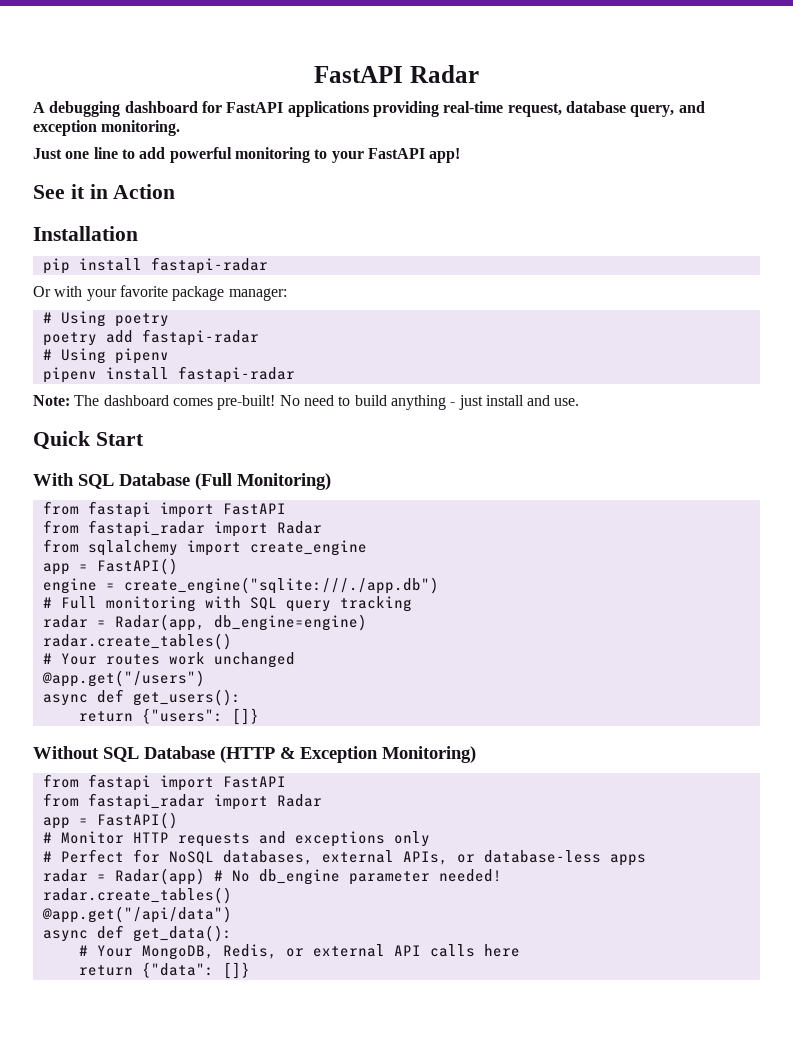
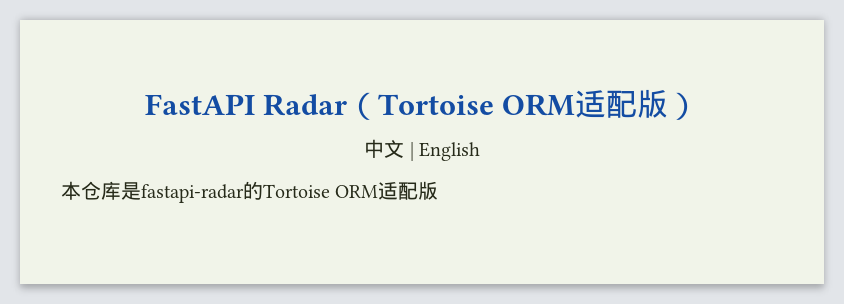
[33,101,705,117] [33,120,181,136] [33,147,461,163] [33,184,176,199] [33,226,138,241] [42,257,268,274] [33,285,287,301] [42,311,169,327] [42,329,259,346] [42,348,169,364] [42,366,295,383] [33,395,580,410] [33,431,144,450] [33,473,331,490] [42,501,286,518] [42,520,322,537] [42,539,367,556] [42,558,178,575] [42,577,439,594] [42,596,412,612] [42,614,367,631] [42,633,232,650] [42,652,295,668] [41,670,205,687] [42,689,241,706] [78,708,259,725] [33,746,476,763] [42,774,286,791] [42,793,322,810] [42,812,178,829] [42,831,430,847] [42,849,646,866] [42,868,502,885] [42,887,232,904] [41,906,232,923] [42,925,232,942] [78,944,520,960] [78,962,250,979] // A debugging dashboard for FastAPI applications providing real-time request, database query, and exception monitoring. // Just one line to add powerful monitoring to your FastAPI app! // See it in Action // Installation // pip install fastapi-radar // Or with your favorite package manager: // # Using poetry // poetry add fastapi-radar // # Using pipenv // pipenv install fastapi-radar // Note: The dashboard comes pre-built! No need to build anything - just install and use. // Quick Start // With SQL Database (Full Monitoring) // from fastapi import FastAPI // from fastapi_radar import Radar // from sqlalchemy import create_engine // app = FastAPI() // engine = create_engine("sqlite:///./app.db") // # Full monitoring with SQL query tracking // radar = Radar(app, db_engine=engine) // radar.create_tables() // # Your routes work unchanged // @app.get("/users") // async def get_users(): // return {"users": []} // Without SQL Database (HTTP & Exception Monitoring) // from fastapi import FastAPI // from fastapi_radar import Radar // app = FastAPI() // # Monitor HTTP requests and exceptions only // # Perfect for NoSQL databases, external APIs, or database-less apps // radar = Radar(app) # No db_engine parameter needed! // radar.create_tables() // @app.get("/api/data") // async def get_data(): // # Your MongoDB, Redis, or external API calls here // return {"data": []} -> [347,89,700,120] [364,139,480,161] [61,181,439,203] （Tortoise ORM适配版） // 中文 | English // 本仓库是fastapi-radar的Tortoise ORM适配版

